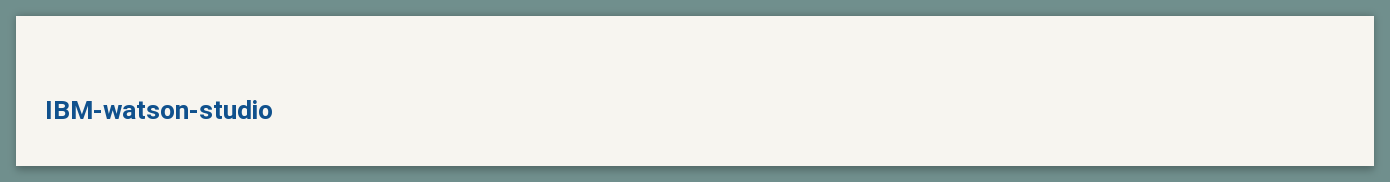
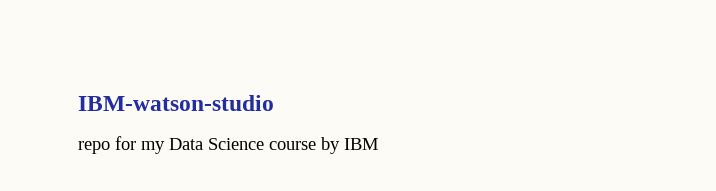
(273, 109) none -> [78,136,378,154] // repo for my Data Science course by IBM

